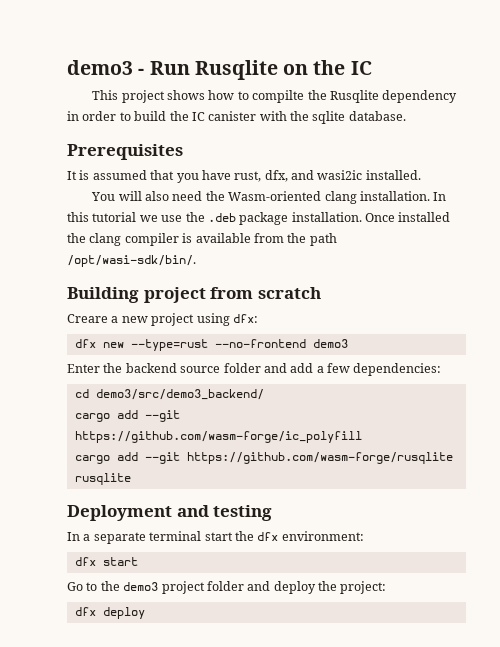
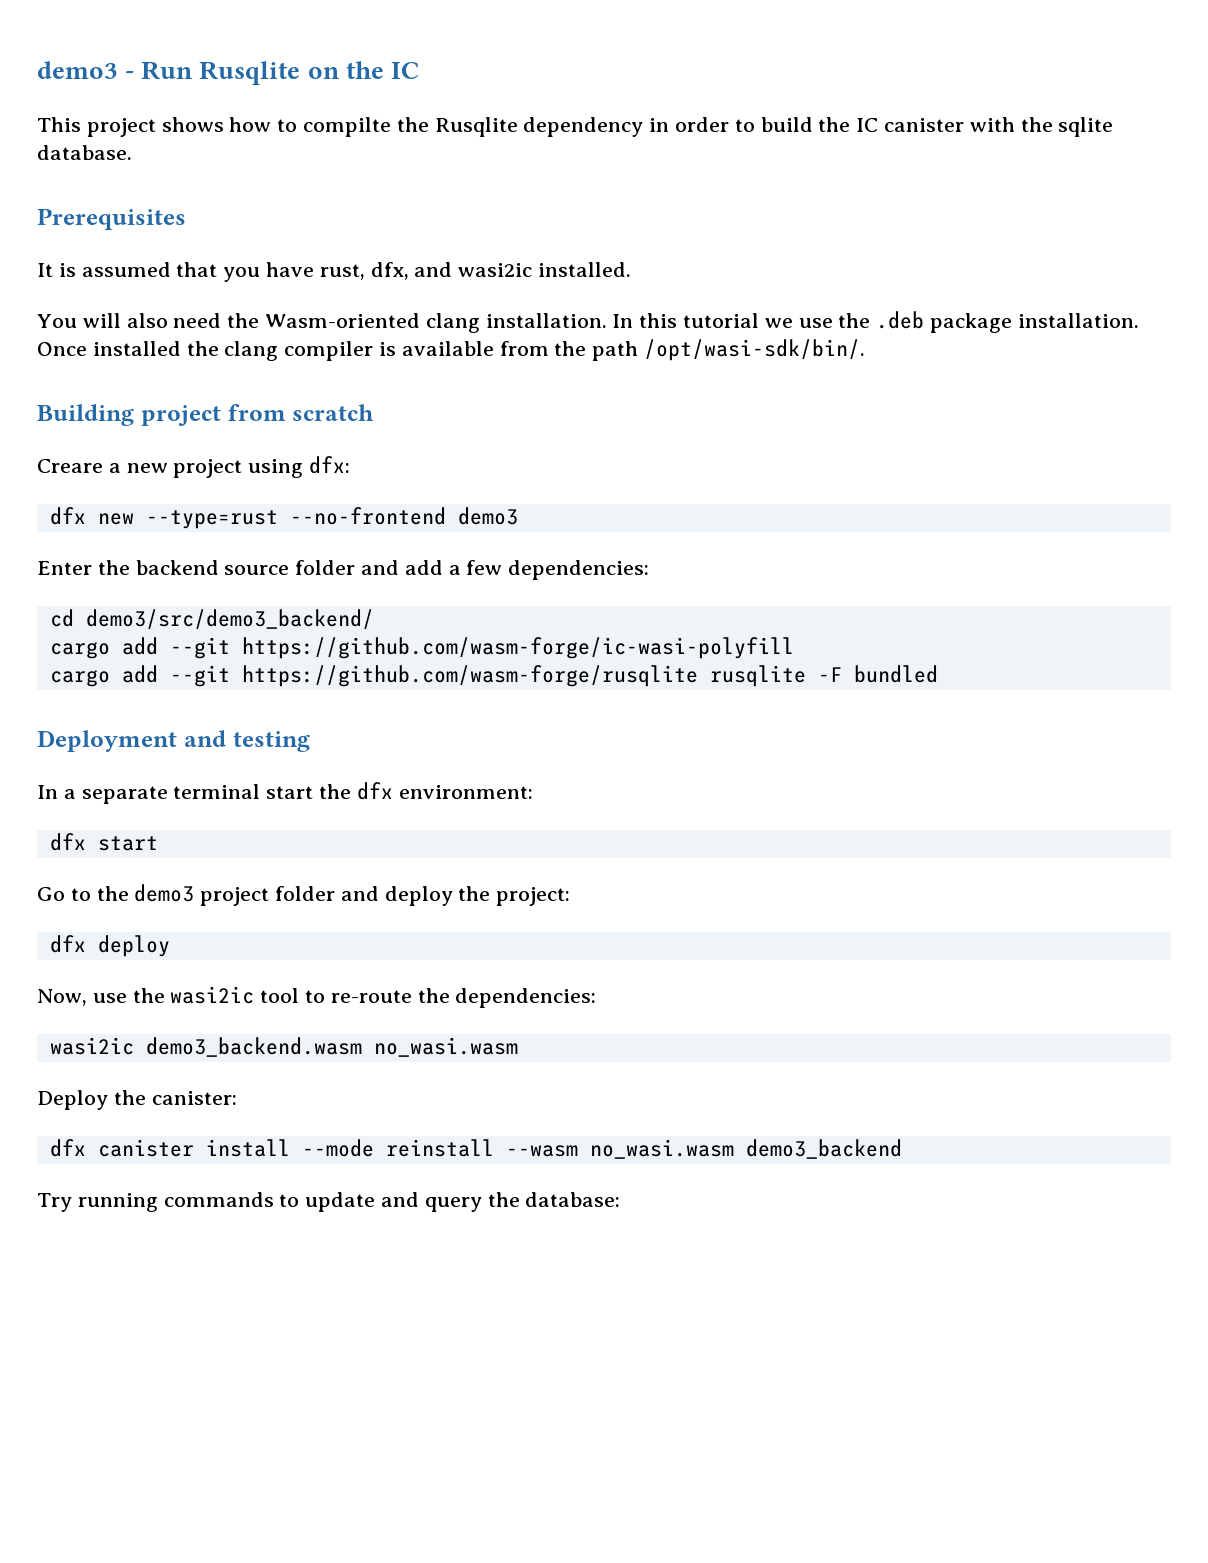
[74,431,362,443] https://github.com/wasm-forge/ic_polyfill -> [241,637,794,659] https://github.com/wasm-forge/ic-wasi-polyfill
(131, 479) none -> [817,665,938,683] -F bundled
(145, 613) none -> [37,986,597,1008] [49,1037,518,1057] [37,1090,237,1110] [49,1139,902,1159] [37,1192,621,1212] // Now, use the wasi2ic tool to re-route the dependencies: // wasi2ic demo3_backend.wasm no_wasi.wasm // Deploy the canister: // dfx canister install --mode reinstall --wasm no_wasi.wasm demo3_backend // Try running commands to update and query the database:

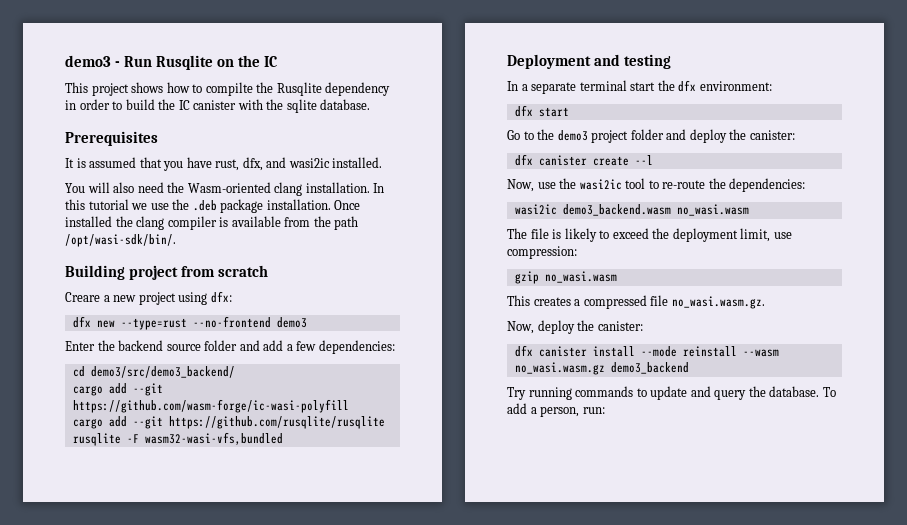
[241,665,698,687] https://github.com/wasm-forge/rusqlite -> [168,416,385,429] https://github.com/rusqlite/rusqlite
[853,665,938,683] bundled -> [144,432,283,445] wasm32-wasi-vfs,bundled
[496,887,571,906] [49,935,170,957] project: // dfx deploy -> [749,130,795,140] [514,154,653,166] canister: // dfx canister create --l
[37,1090,108,1110] Deploy -> [507,228,792,242] [507,246,577,259] [514,271,617,284] [507,295,765,309] [507,320,575,334] The file is likely to exceed the deployment limit, use compression: // gzip no_wasi.wasm // This creates a compressed file no_wasi.wasm.gz. // Now, deploy
[589,1139,734,1159] no_wasi.wasm -> [514,362,605,375] no_wasi.wasm.gz
[525,1192,621,1207] database: -> [769,386,836,397] [507,403,605,417] database. To add a person, run:

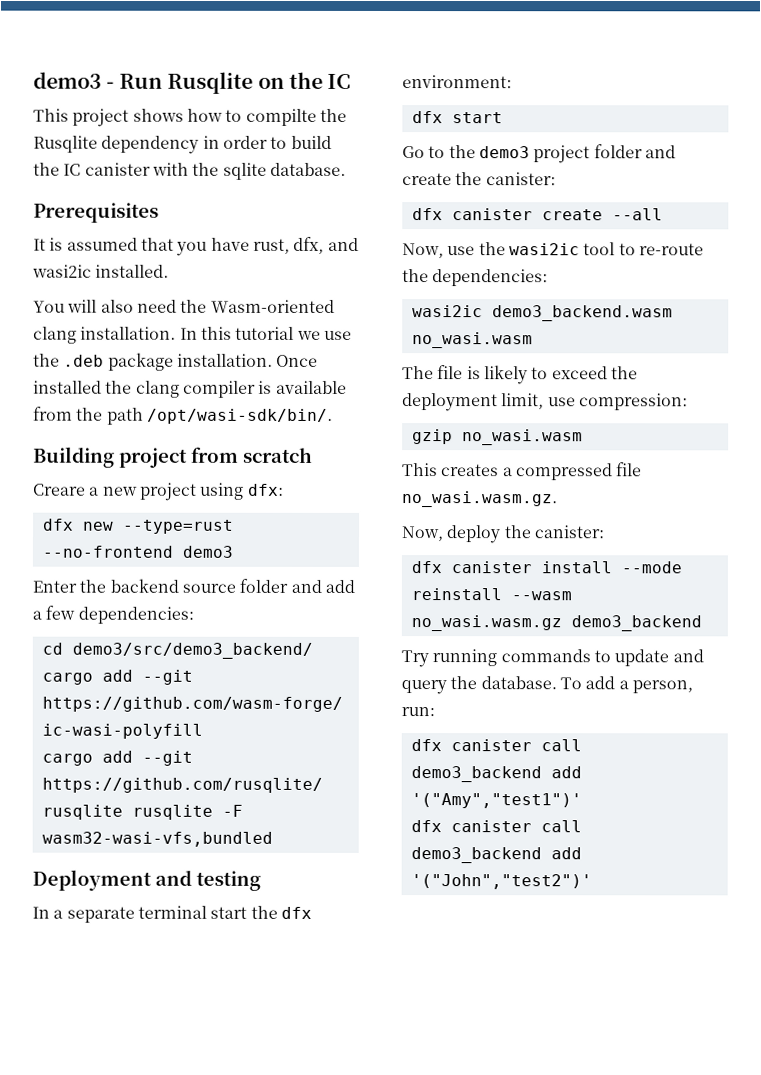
[689,129,727,143] deploy -> [402,173,452,186] create
[634,155,653,165] --l -> [611,208,663,221] --all
(605, 410) none -> [410,739,582,752] [410,766,582,783] [410,793,582,809] [410,820,582,833] [410,847,582,864] [410,874,592,890] // dfx canister call demo3_backend add '("Amy","test1")' // dfx canister call demo3_backend add '("John","test2")'

